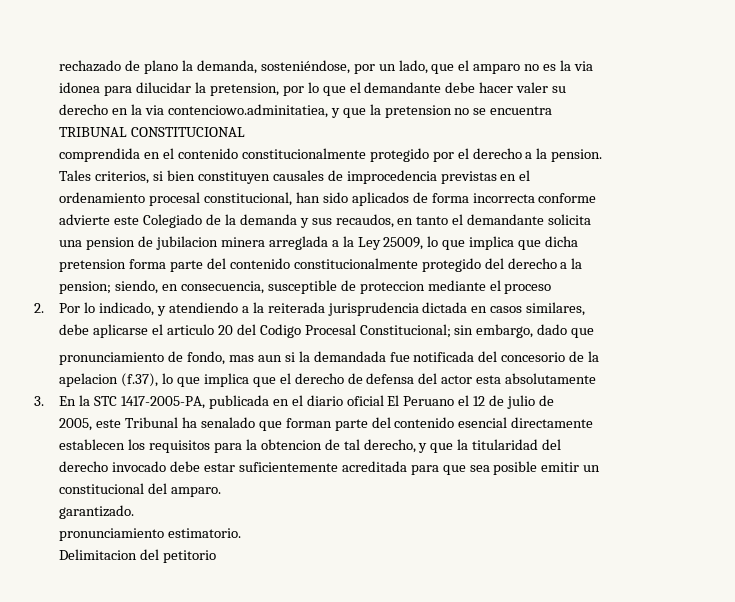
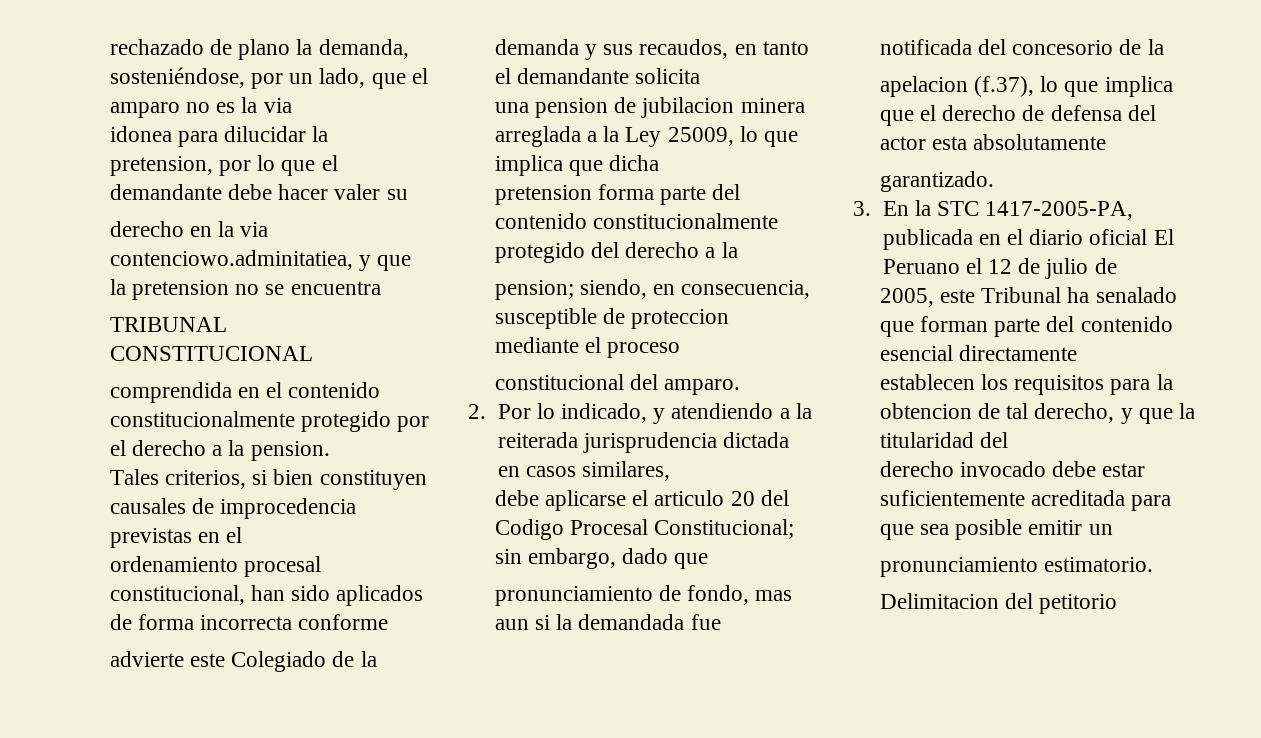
(552, 289) none -> [494,374,741,395] // constitucional del amparo.
(597, 378) none -> [879,171,994,192] // garantizado.
[59,483,222,497] [59,505,135,519] // constitucional del amparo. // garantizado. -> (1113, 529) none

